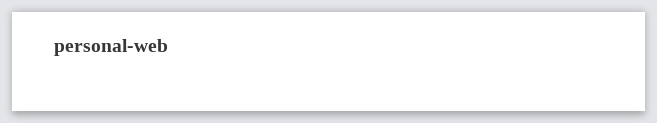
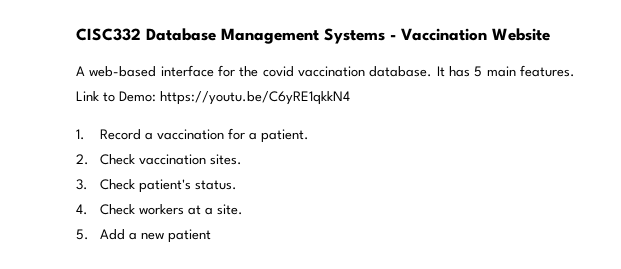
[54,39,168,56] personal-web -> [76,28,550,44] [76,65,575,77] [76,91,350,105] [76,128,310,143] [76,154,243,165] [76,179,238,193] [76,204,244,215] [76,229,212,243] CISC332 Database Management Systems - Vaccination Website // A web-based interface for the covid vaccination database. It has 5 main features. Link to Demo: https://youtu.be/C6yRE1qkkN4 // 1. Record a vaccination for a patient. // 2. Check vaccination sites. // 3. Check patient's status. // 4. Check workers at a site. // 5. Add a new patient

